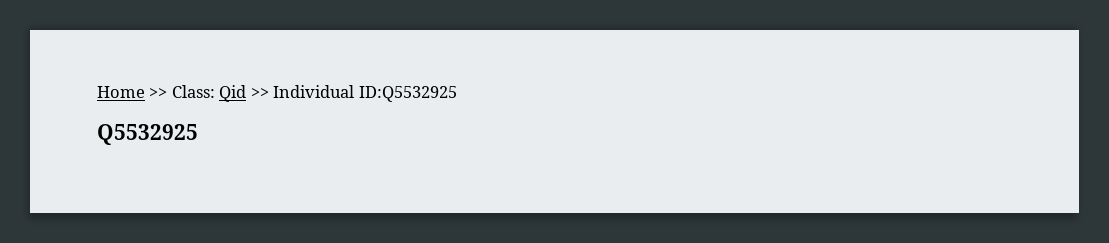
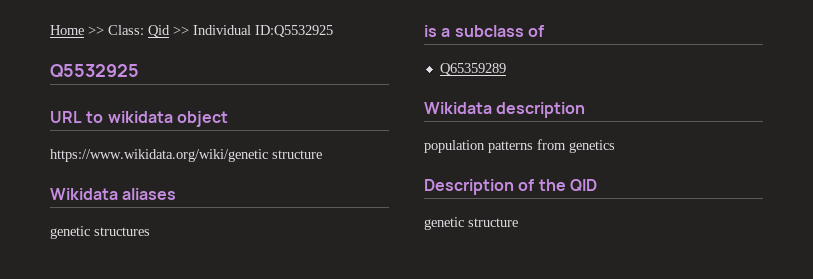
(198, 134) none -> [50,111,228,127] [50,149,322,162] [50,188,177,200] [50,226,150,239] [424,25,544,37] [439,63,506,75] [424,102,586,118] [424,139,615,153] [424,179,597,195] [424,217,518,230] // URL to wikidata object // https://www.wikidata.org/wiki/genetic structure // Wikidata aliases // genetic structures // is a subclass of // Q65359289 // Wikidata description // population patterns from genetics // Description of the QID // genetic structure

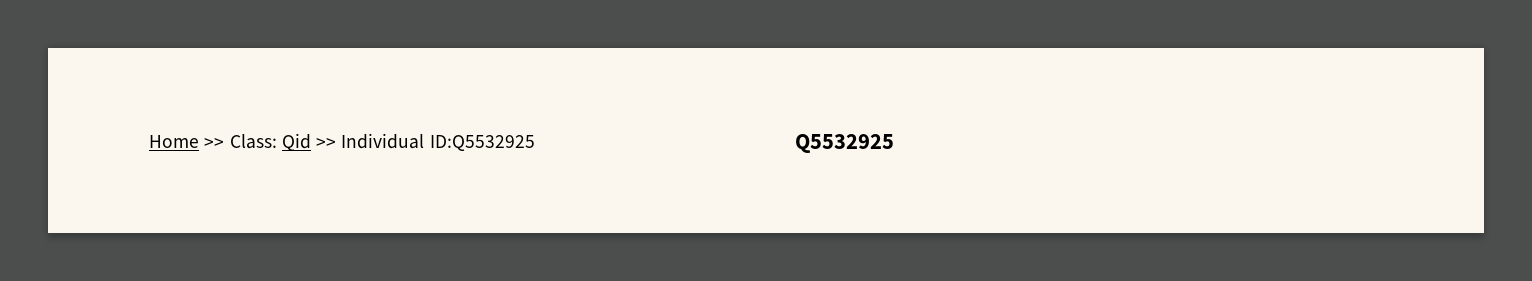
[50,111,228,127] [50,149,322,162] [50,188,177,200] [50,226,150,239] [424,25,544,37] [439,63,506,75] [424,102,586,118] [424,139,615,153] [424,179,597,195] [424,217,518,230] // URL to wikidata object // https://www.wikidata.org/wiki/genetic structure // Wikidata aliases // genetic structures // is a subclass of // Q65359289 // Wikidata description // population patterns from genetics // Description of the QID // genetic structure -> (894, 143) none

